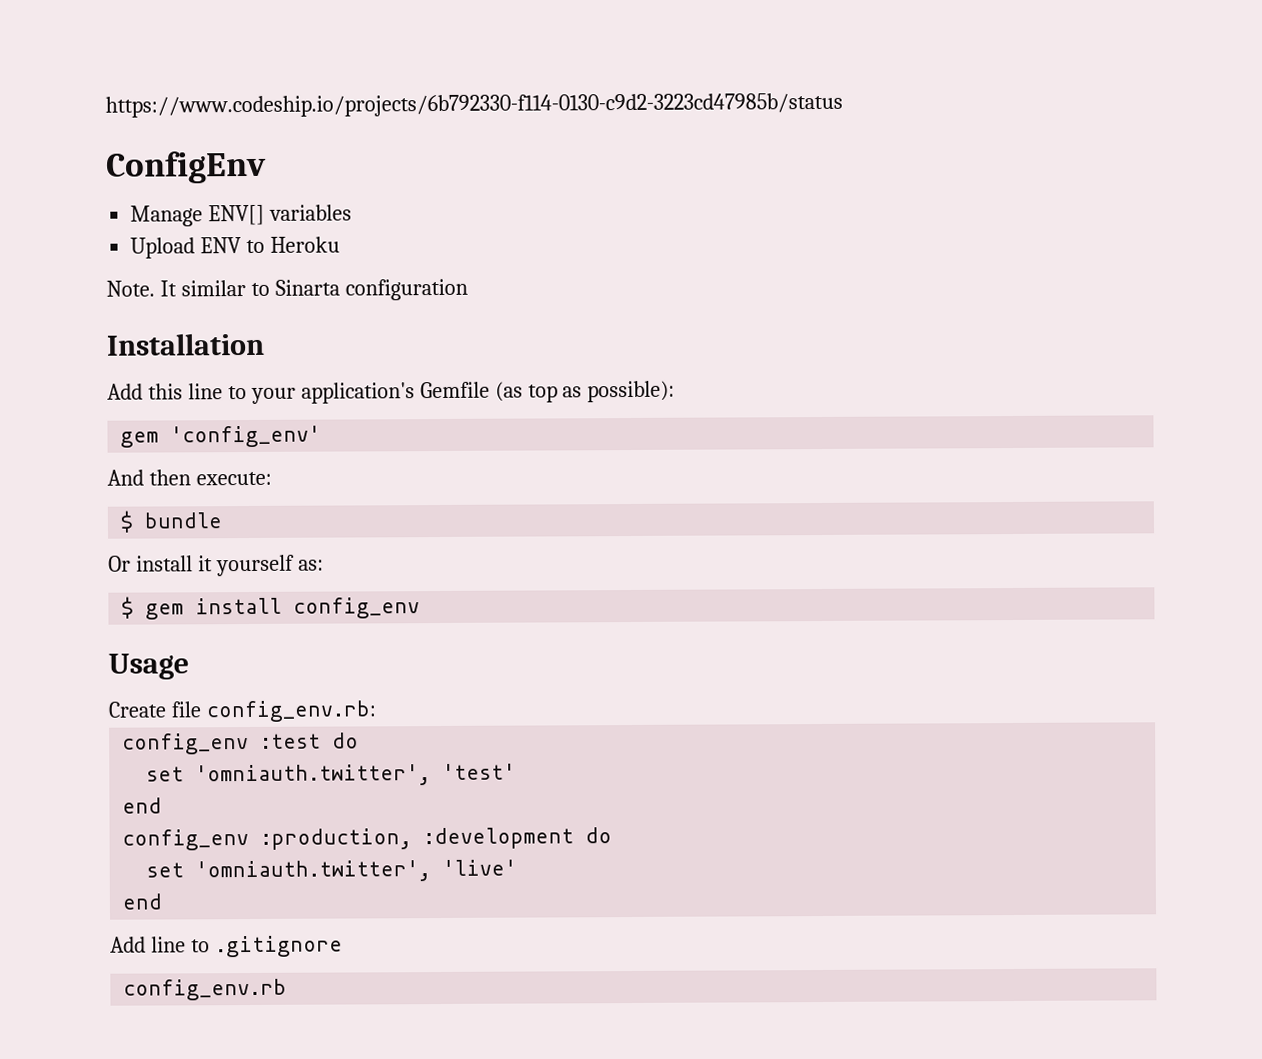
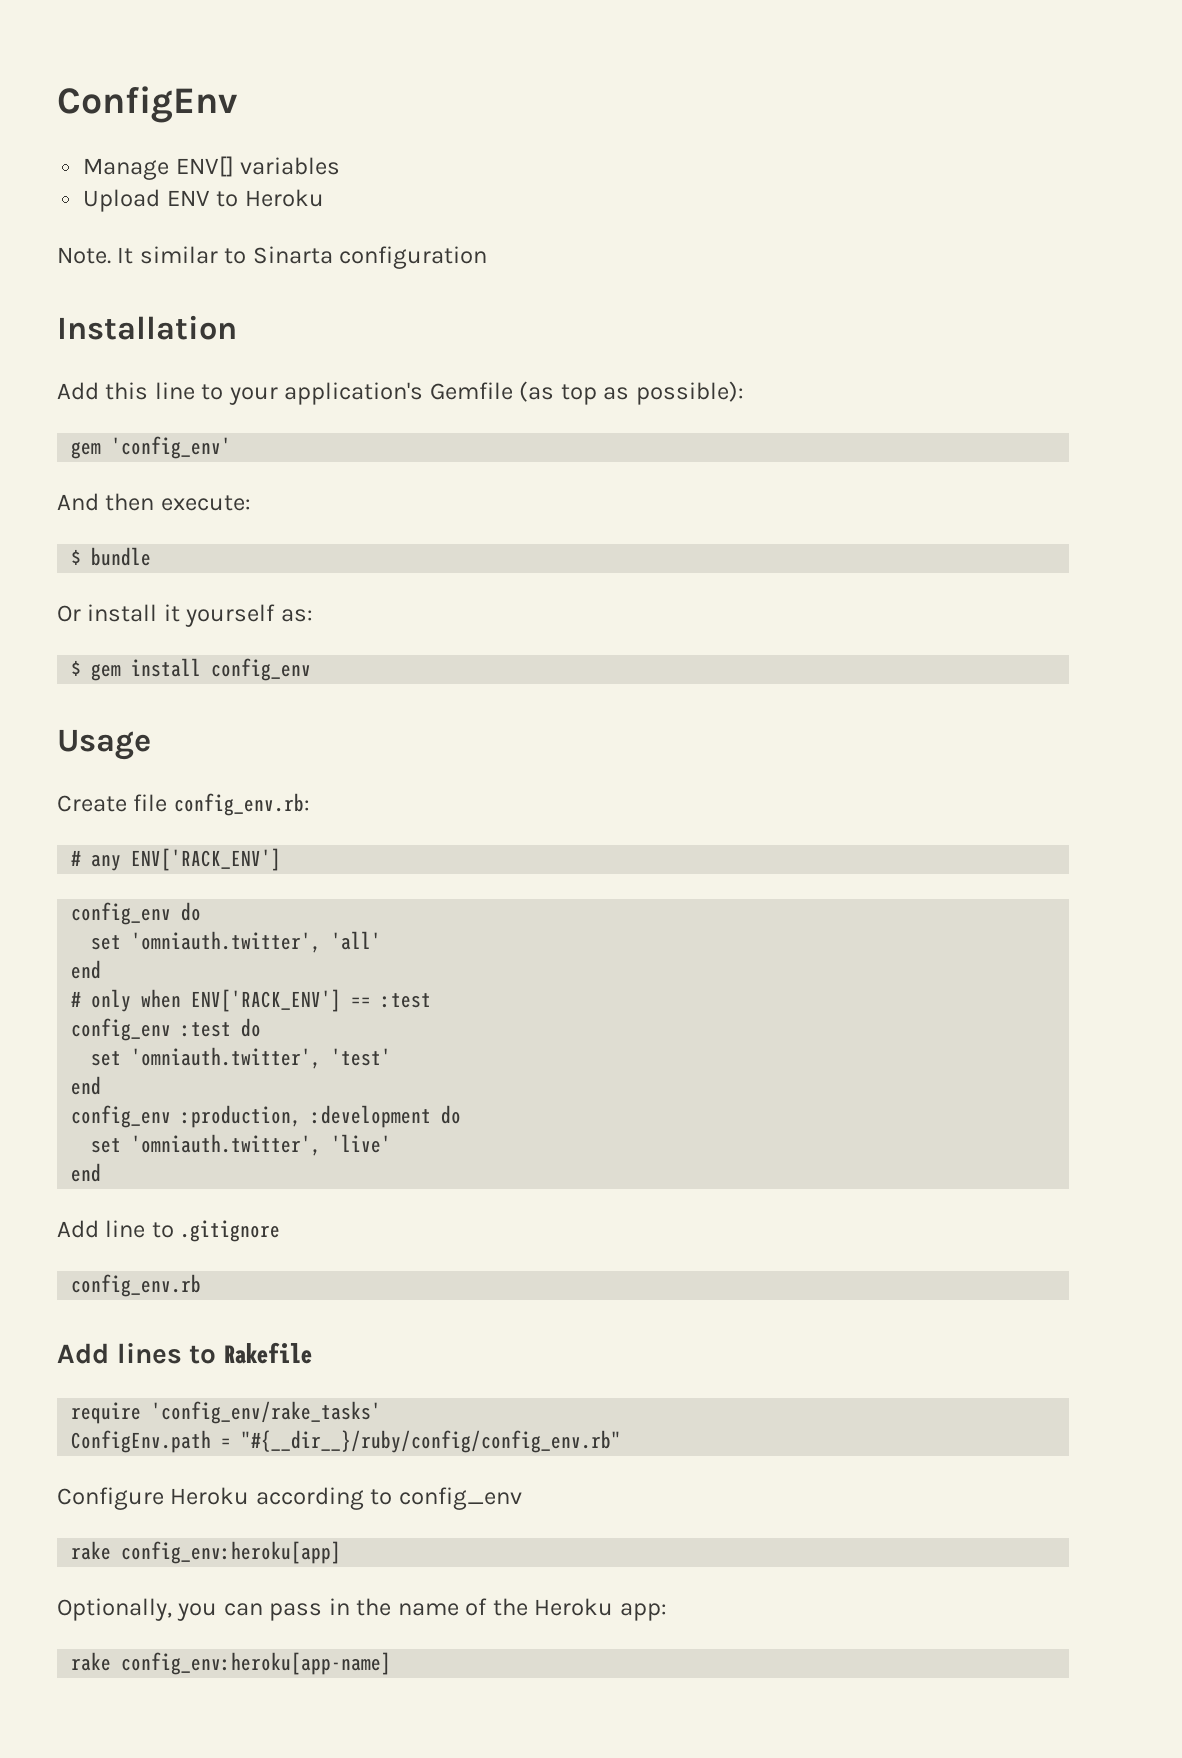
[105,92,843,118] https://www.codeship.io/projects/6b792330-f114-0130-c9d2-3223cd47985b/status // -> (57, 104) none
(377, 711) none -> [71,848,282,871] [71,902,202,925] [91,931,382,953] [71,960,102,979] [71,989,432,1012] // # any ENV['RACK_ENV'] // config_env do // set 'omniauth.twitter', 'all' // end // # only when ENV['RACK_ENV'] == :test
(288, 989) none -> [57,1342,312,1364] [71,1401,382,1424] [71,1430,622,1453] [57,1487,522,1510] [71,1541,342,1564] [57,1598,667,1621] [71,1652,392,1675] // Add lines to Rakefile // require 'config_env/rake_tasks' // ConfigEnv.path = "#{__dir__}/ruby/config/config_env.rb" // Configure Heroku according to config_env // rake config_env:heroku[app] // Optionally, you can pass in the name of the Heroku app: // rake config_env:heroku[app-name]

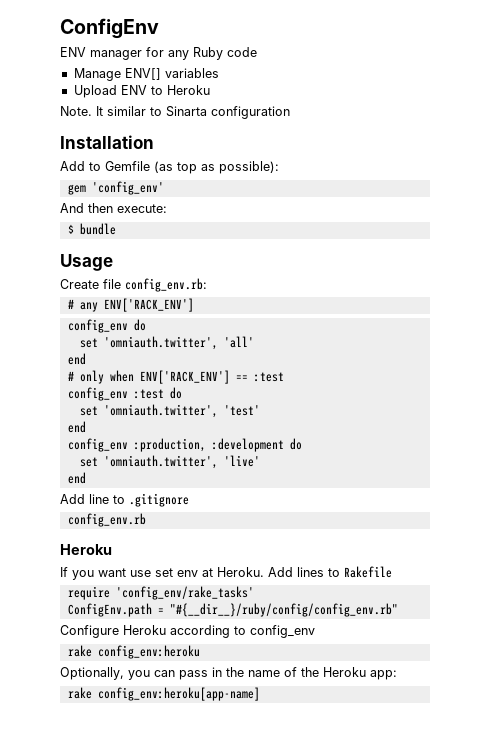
(237, 104) none -> [60,47,257,60] // ENV manager for any Ruby code
[105,382,424,405] this line to your application's -> [89,162,101,171] to
[57,604,313,627] [71,658,312,681] // Or install it yourself as: // $ gem install config_env -> (116, 229) none
(202, 1285) none -> [60,544,112,555] [60,567,264,580] Heroku // If you want use set env at Heroku.
[121,1541,342,1564] config_env:heroku[app] -> [97,645,200,659] config_env:heroku

